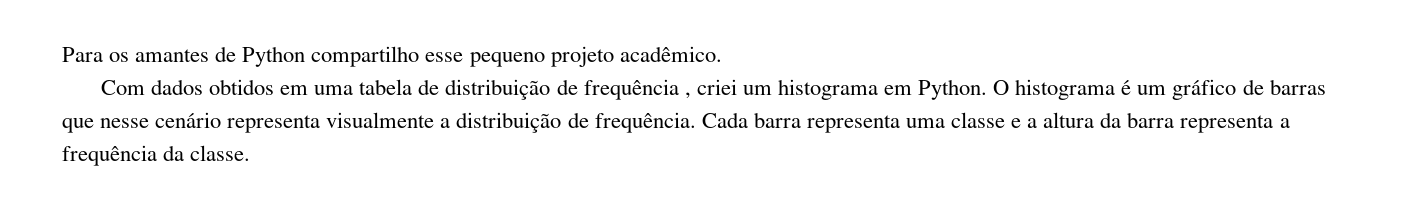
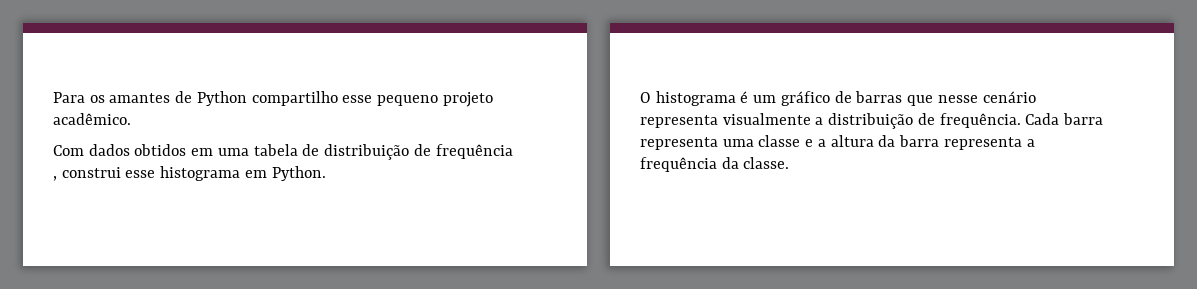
[696,79,772,95] criei um -> [61,167,156,178] construi esse
(988, 89) none -> (326, 173) //

